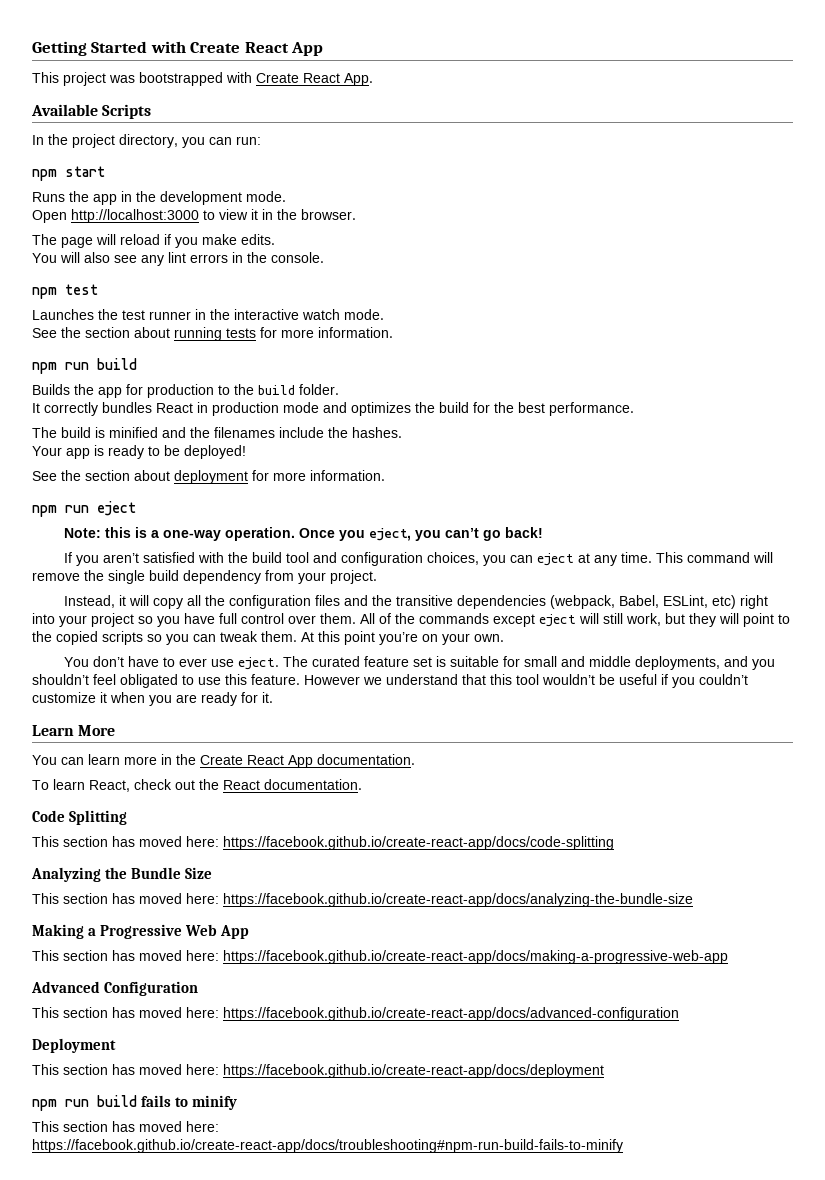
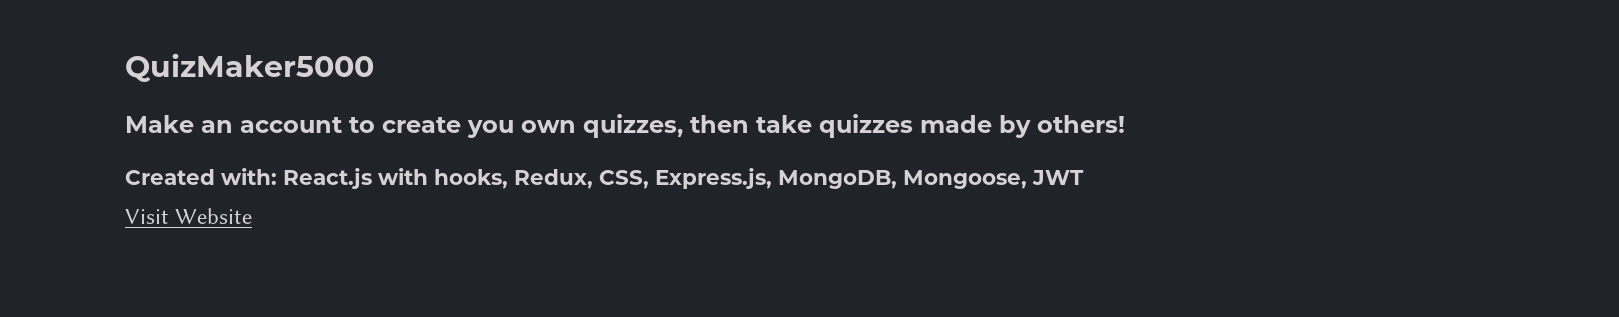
[32,41,324,56] [32,72,373,86] [31,104,152,119] [32,134,261,148] [32,166,105,181] [32,191,286,205] [32,209,356,223] [32,234,275,248] [32,252,324,266] [32,284,98,299] [32,309,384,320] [32,327,393,341] [32,358,137,374] [32,384,339,398] [32,402,634,416] [32,427,402,438] [32,445,246,459] [32,470,385,484] [32,501,136,517] [63,527,543,541] [63,552,773,566] [32,570,377,584] [63,595,768,609] [32,613,790,627] [32,631,504,645] [63,656,775,670] [32,674,748,688] [32,692,273,706] [32,725,116,736] [32,754,415,768] [32,779,362,792] [32,810,128,825] [32,836,614,850] [31,867,213,882] [32,893,693,907] [32,924,250,939] [32,950,728,964] [31,981,199,996] [32,1007,679,1021] [32,1038,116,1053] [32,1064,604,1078] [32,1095,238,1111] [32,1121,219,1132] [32,1139,623,1153] Getting Started with Create React App // This project was bootstrapped with Create React App. // Available Scripts // In the project directory, you can run: // npm start // Runs the app in the development mode. // Open http://localhost:3000 to view it in the browser. // The page will reload if you make edits. // You will also see any lint errors in the console. // npm test // Launches the test runner in the interactive watch mode. // See the section about running tests for more information. // npm run build // Builds the app for production to the build folder. // It correctly bundles React in production mode and optimizes the build for the best performance. // The build is minified and the filenames include the hashes. // Your app is ready to be deployed! // See the section about deployment for more information. // npm run eject // Note: this is a one-way operation. Once you eject, you can’t go back! // If you aren’t satisfied with the build tool and configuration choices, you can eject at any time. This command will remove the single build dependency from your project. // Instead, it will copy all the configuration files and the transitive dependencies (webpack, Babel, ESLint, etc) right into your project so you have full control over them. All of the commands except eject will still work, but they will point to the copied scripts so you can tweak them. At this point you’re on your own. // You don’t have to ever use eject. The curated feature set is suitable for small and middle deployments, and you shouldn’t feel obligated to use this feature. However we understand that this tool wouldn’t be useful if you couldn’t customize it when you are ready for it. // Learn More // You can learn more in the Create React App documentation. // To learn React, check out the React documentation. // Code Splitting // This section has moved here: https://facebook.github.io/create-react-app/docs/code-splitting // Analyzing the Bundle Size // This section has moved here: https://facebook.github.io/create-react-app/docs/analyzing-the-bundle-size // Making a Progressive Web App // This section has moved here: https://facebook.github.io/create-react-app/docs/making-a-progressive-web-app // Advanced Configuration // This section has moved here: https://facebook.github.io/create-react-app/docs/advanced-configuration // Deployment // This section has moved here: https://facebook.github.io/create-react-app/docs/deployment // npm run build fails to minify // This section has moved here: https://facebook.github.io/create-react-app/docs/troubleshooting#npm-run-build-fails-to-minify -> [125,53,374,82] [125,114,1125,138] [125,168,1084,189] [125,208,253,224] QuizMaker5000 // Make an account to create you own quizzes, then take quizzes made by others! // Created with: React.js with hooks, Redux, CSS, Express.js, MongoDB, Mongoose, JWT // Visit Website

